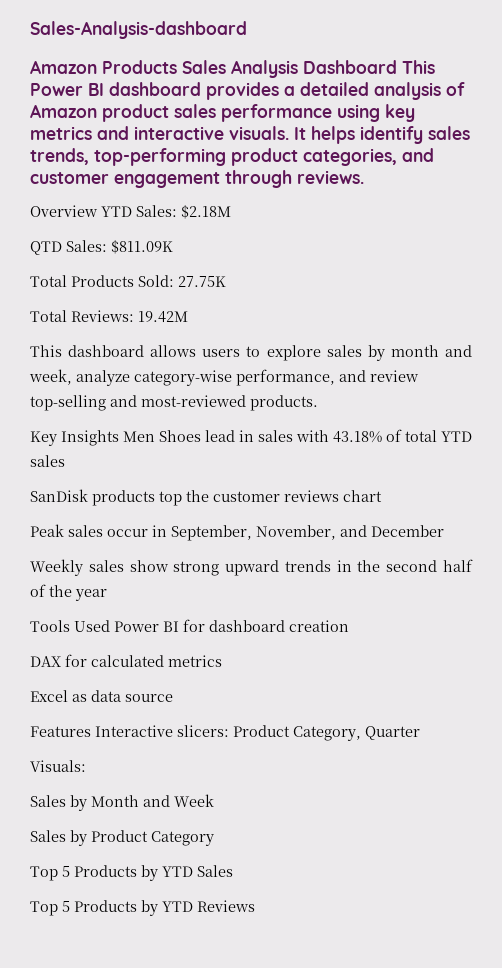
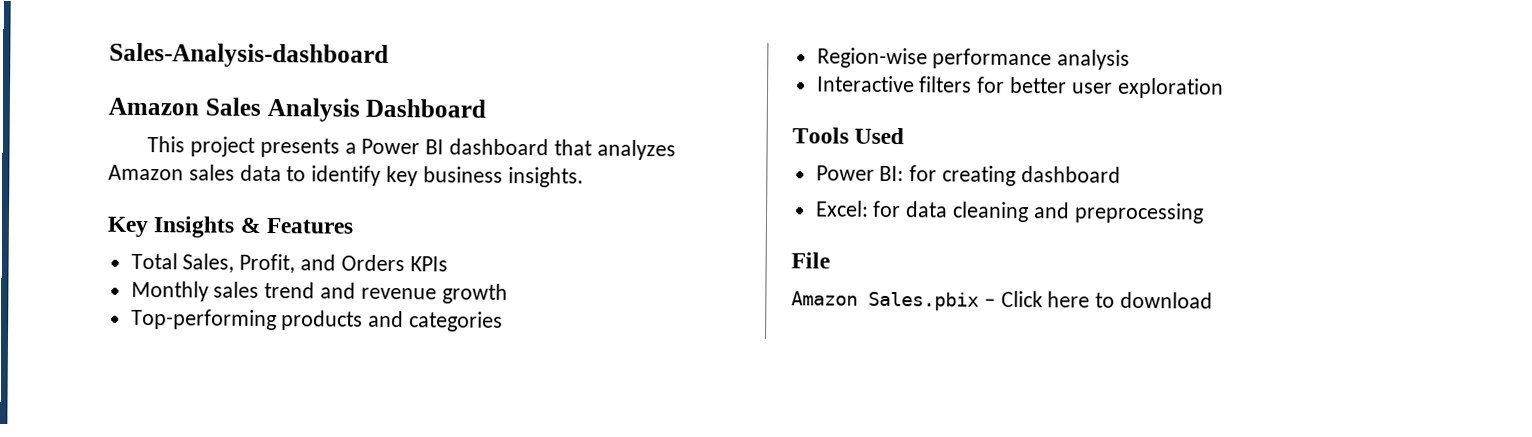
[102,60,177,74] Products -> (199, 106) none
[402,60,435,74] [30,82,465,100] [30,104,415,122] [30,126,470,144] [30,148,434,166] [30,170,364,188] [30,205,231,219] [30,240,173,255] [30,275,226,287] [30,310,188,323] [30,345,472,361] [29,369,419,386] [30,395,318,411] [30,429,472,446] [30,455,65,467] [30,489,382,506] [30,524,444,541] [30,559,473,576] [30,584,107,601] [30,619,349,632] [30,654,222,667] [30,690,173,702] [30,725,420,741] [30,760,86,772] [30,794,214,811] [30,830,214,846] [30,865,233,881] [30,900,255,916] This Power BI dashboard provides a detailed analysis of Amazon product sales performance using key metrics and interactive visuals. It helps identify sales trends, top-performing product categories, and customer engagement through reviews. // Overview YTD Sales: $2.18M // QTD Sales: $811.09K // Total Products Sold: 27.75K // Total Reviews: 19.42M // This dashboard allows users to explore sales by month and week, analyze category-wise performance, and review top-selling and most-reviewed products. // Key Insights Men Shoes lead in sales with 43.18% of total YTD sales // SanDisk products top the customer reviews chart // Peak sales occur in September, November, and December // Weekly sales show strong upward trends in the second half of the year // Tools Used Power BI for dashboard creation // DAX for calculated metrics // Excel as data source // Features Interactive slicers: Product Category, Quarter // Visuals: // Sales by Month and Week // Sales by Product Category // Top 5 Products by YTD Sales // Top 5 Products by YTD Reviews -> [147,136,676,161] [108,164,584,188] [107,216,354,238] [130,252,448,274] [130,280,508,304] [130,308,504,332] [816,47,1131,70] [816,75,1224,99] [792,127,905,145] [815,165,1121,187] [815,200,1204,224] [791,252,830,269] [791,290,1214,311] // This project presents a Power BI dashboard that analyzes Amazon sales data to identify key business insights. // Key Insights & Features // Total Sales, Profit, and Orders KPIs // Monthly sales trend and revenue growth // Top-performing products and categories // Region-wise performance analysis // Interactive filters for better user exploration // Tools Used // Power BI: for creating dashboard // Excel: for data cleaning and preprocessing // File // Amazon Sales.pbix – Click here to download

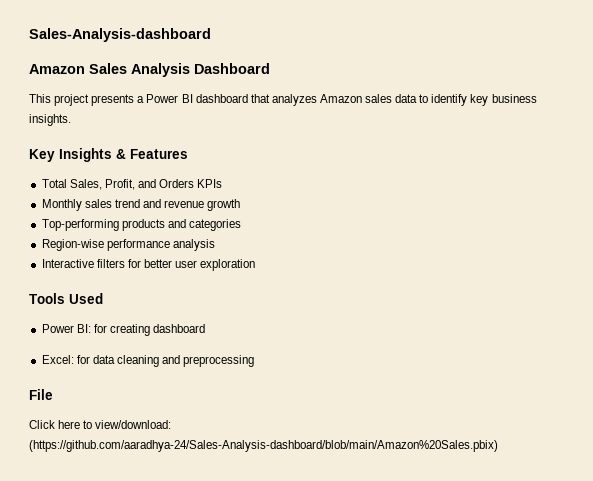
[791,291,996,311] Amazon Sales.pbix – -> (53, 394) none
[1120,291,1214,309] download -> [95,420,172,429] [29,440,498,452] view/download: (https://github.com/aaradhya-24/Sales-Analysis-dashboard/blob/main/Amazon%20Sales.pbix)

